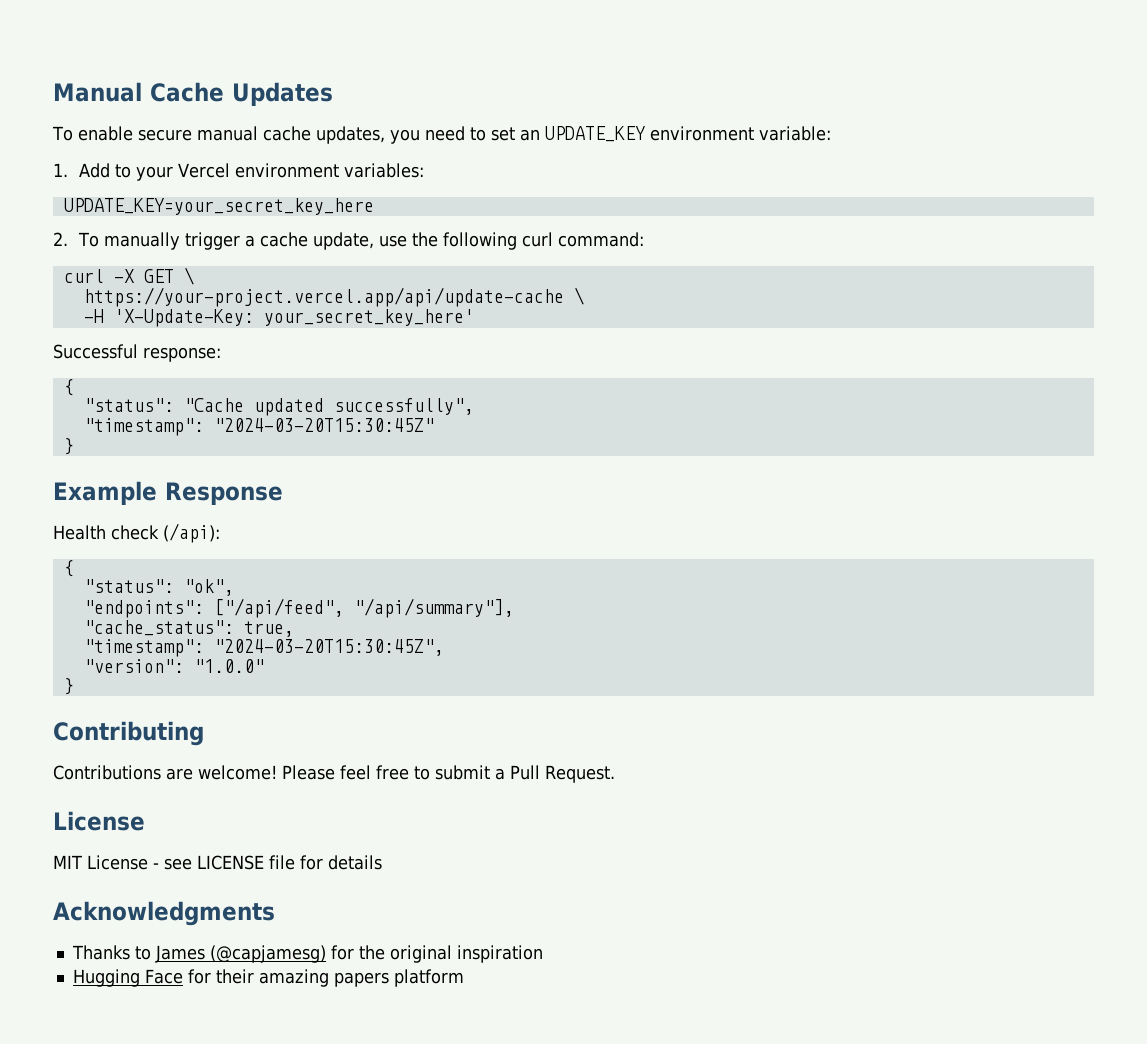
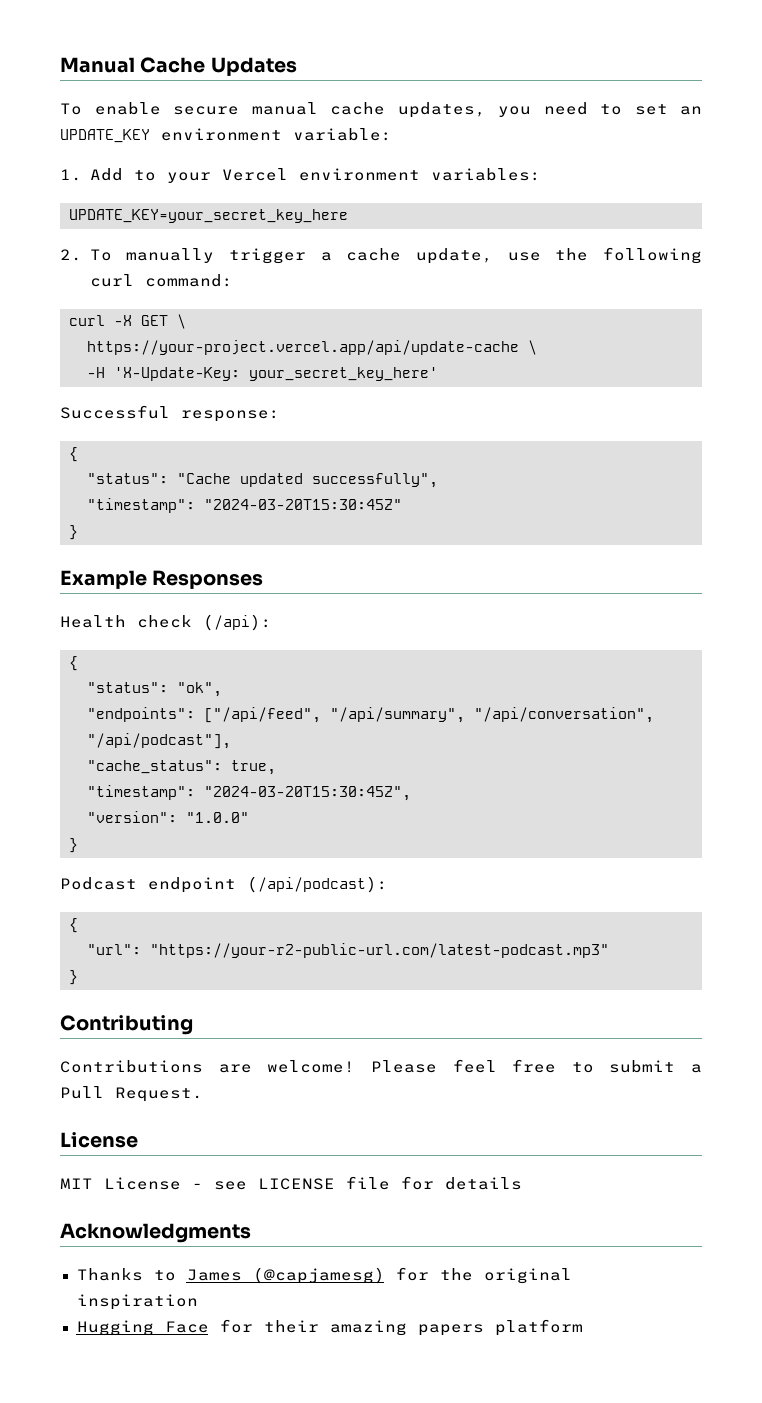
[165,482,283,505] Response -> [152,570,264,589] Responses
[353,598,514,618] "/api/summary"], -> [330,707,654,723] [87,733,231,749] "/api/summary", "/api/conversation", "/api/podcast"],
(74, 686) none -> [60,876,388,893] [69,918,78,933] [87,943,609,958] [69,970,78,985] // Podcast endpoint (/api/podcast): // { // "url": "https://your-r2-public-url.com/latest-podcast.mp3" // }

